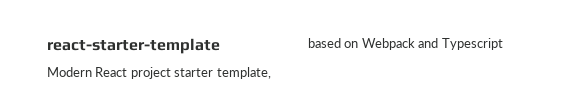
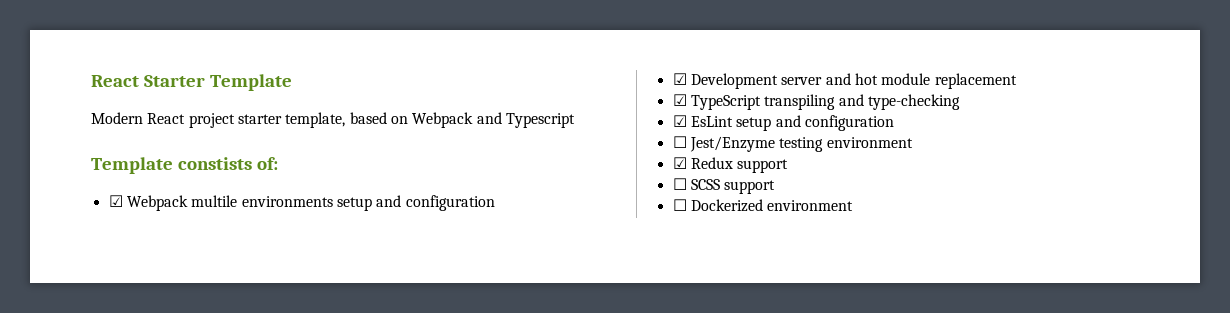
[47,38,220,54] react-starter-template -> [91,74,292,91] React Starter Template
(503, 44) none -> [91,157,278,174] [108,195,495,211] [672,73,1017,89] [672,94,960,110] [672,115,894,131] [672,136,913,152] [672,157,789,173] [672,178,776,194] [672,199,854,212] // Template constists of: // ☑ Webpack multile environments setup and configuration // ☑ Development server and hot module replacement // ☑ TypeScript transpiling and type-checking // ☑ EsLint setup and configuration // ☐ Jest/Enzyme testing environment // ☑ Redux support // ☐ SCSS support // ☐ Dockerized environment

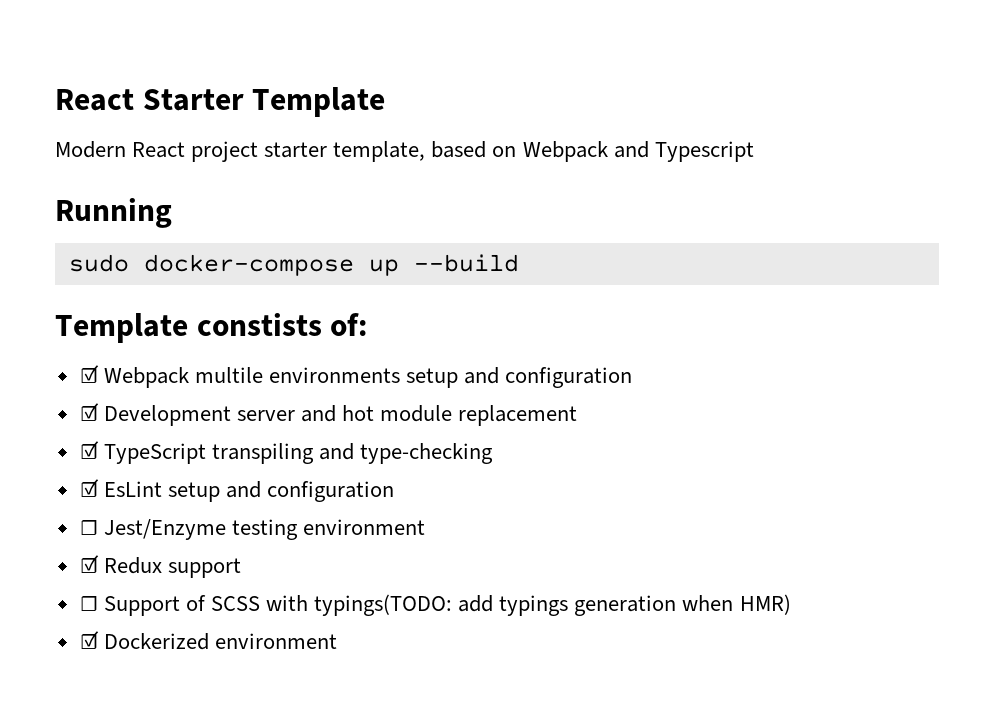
(575, 120) none -> [55,198,172,228] [68,254,519,276] // Running // sudo docker-compose up --build
[690,179,776,194] [672,199,687,211] SCSS support // ☐ -> [103,594,791,616] [79,631,99,649] Support of SCSS with typings(TODO: add typings generation when HMR) // ☑

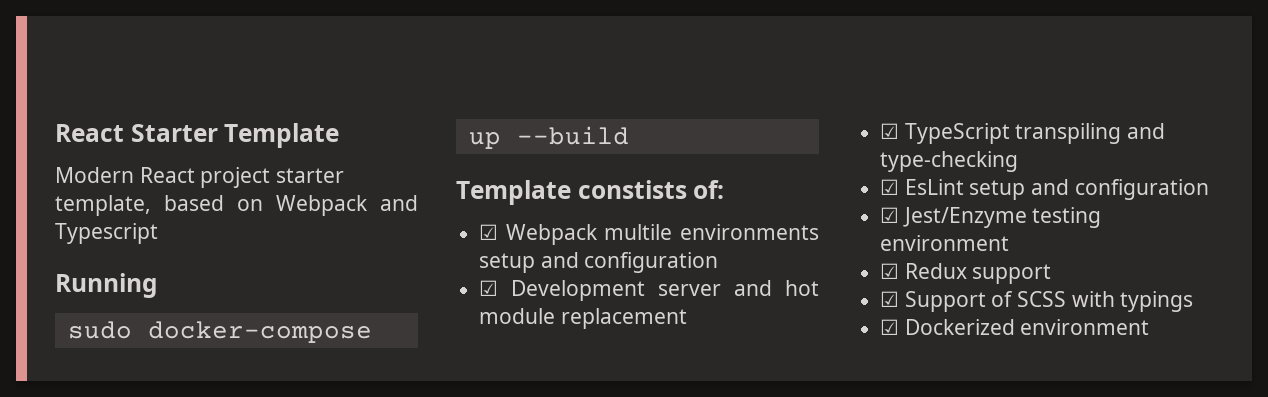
[79,520,98,535] ☐ -> [880,207,900,223] ☑
[79,596,98,611] ☐ -> [880,291,900,307] ☑
[314,594,494,616] typings(TODO: add -> (1115, 299) none
[574,594,791,616] generation when HMR) -> (1194, 301) none

